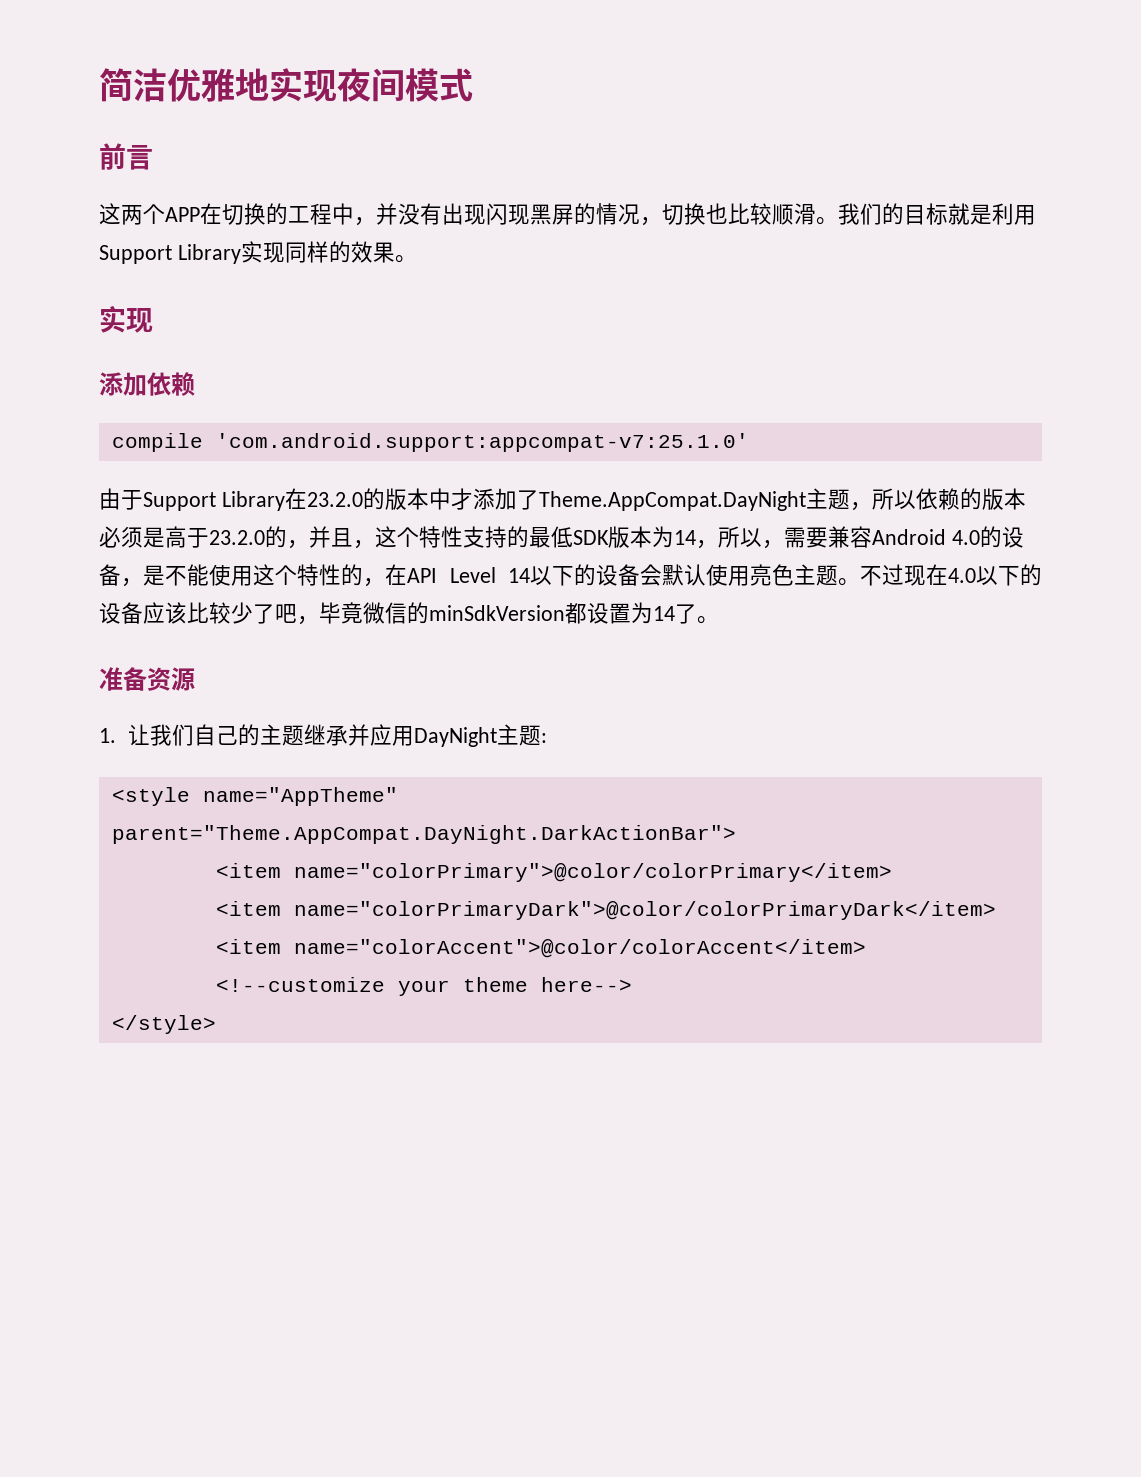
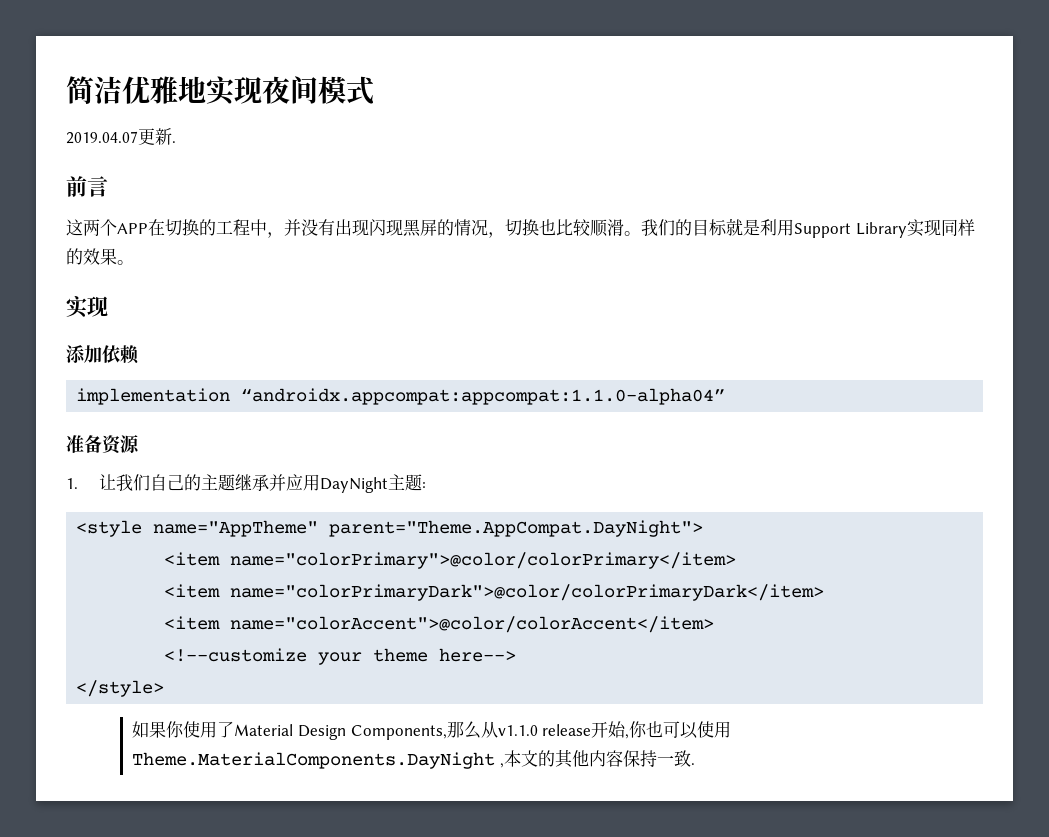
(473, 85) none -> [66,128,176,145] // 2019.04.07更新.
[111,433,749,452] [99,488,1026,511] [99,526,1024,549] [99,564,1042,587] [99,602,719,625] compile 'com.android.support:appcompat-v7:25.1.0' // 由于Support Library在23.2.0的版本中才添加了Theme.AppCompat.DayNight主题，所以依赖的版本必须是高于23.2.0的，并且，这个特性支持的最低SDK版本为14，所以，需要兼容Android 4.0的设备，是不能使用这个特性的，在API Level 14以下的设备会默认使用亮色主题。不过现在4.0以下的设备应该比较少了吧，毕竟微信的minSdkVersion都设置为14了。 -> [76,388,726,405] implementation “androidx.appcompat:appcompat:1.1.0-alpha04”
[111,825,736,844] parent="Theme.AppCompat.DayNight.DarkActionBar"> -> [329,520,704,537] parent="Theme.AppCompat.DayNight">
(216, 1024) none -> [132,721,732,740] [132,749,695,769] // 如果你使用了Material Design Components,那么从v1.1.0 release开始,你也可以使用Theme.MaterialComponents.DayNight ,本文的其他内容保持一致.

